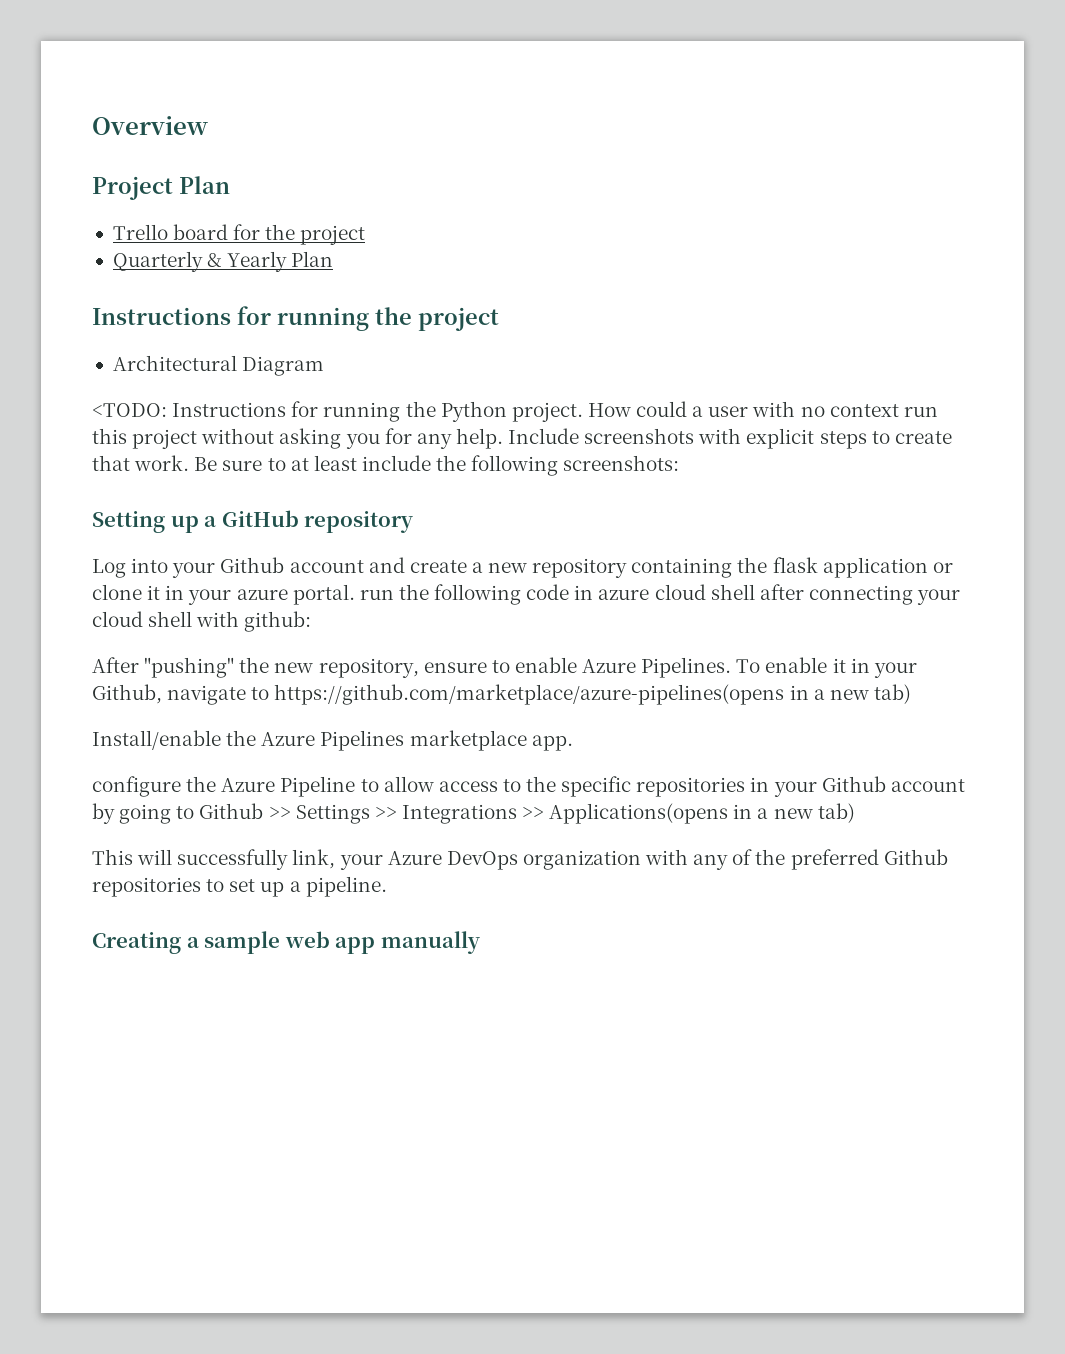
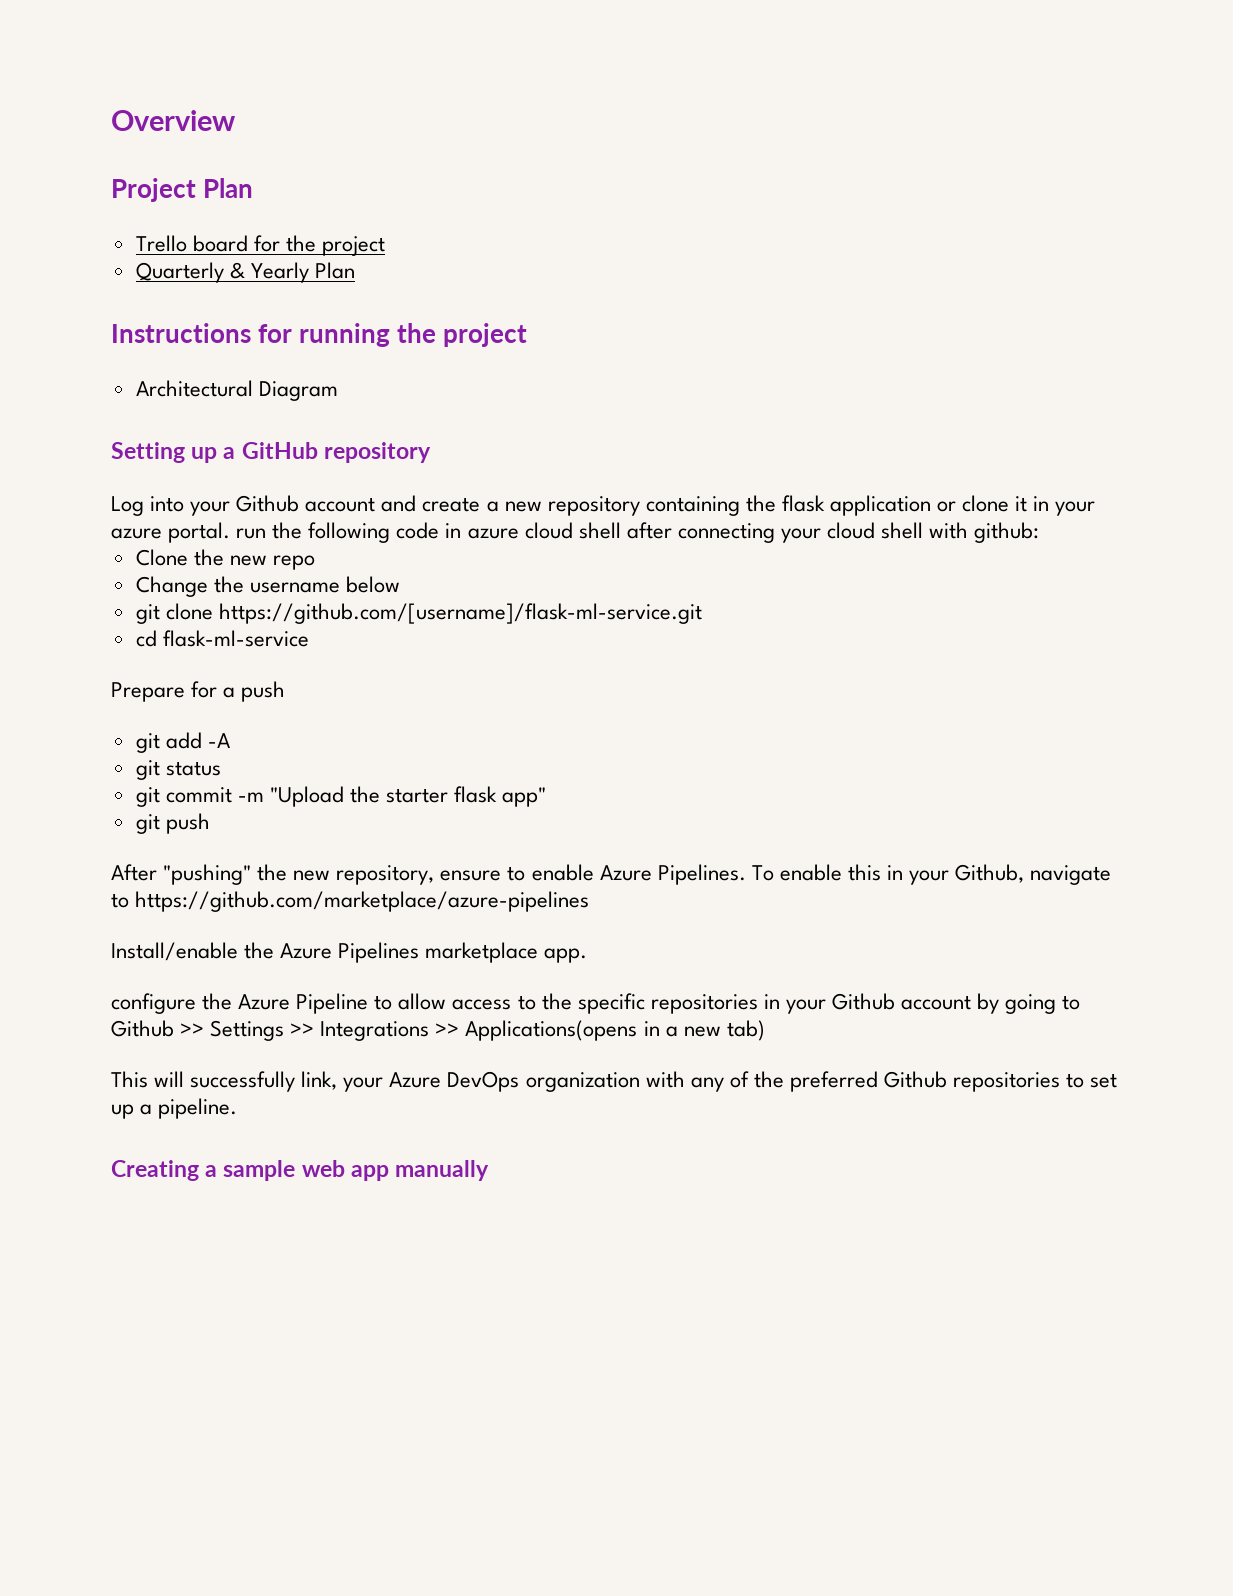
[92,401,938,422] [92,428,952,449] [92,455,680,476] // <TODO: Instructions for running the Python project. How could a user with no context run this project without asking you for any help. Include screenshots with explicit steps to create that work. Be sure to at least include the following screenshots: -> (338, 391) none
(312, 621) none -> [135,549,315,570] [135,576,400,597] [135,603,702,624] [135,630,309,647] [111,681,286,702] [135,732,230,753] [135,760,221,780] [135,786,547,807] [135,813,210,834] // Clone the new repo // Change the username below // git clone https://github.com/[username]/flask-ml-service.git // cd flask-ml-service // Prepare for a push // git add -A // git status // git commit -m "Upload the starter flask app" // git push
[832,658,846,673] it -> [847,864,881,881] this
[274,684,911,705] https://github.com/marketplace/azure-pipelines(opens in a new tab) -> [135,891,590,912] https://github.com/marketplace/azure-pipelines

